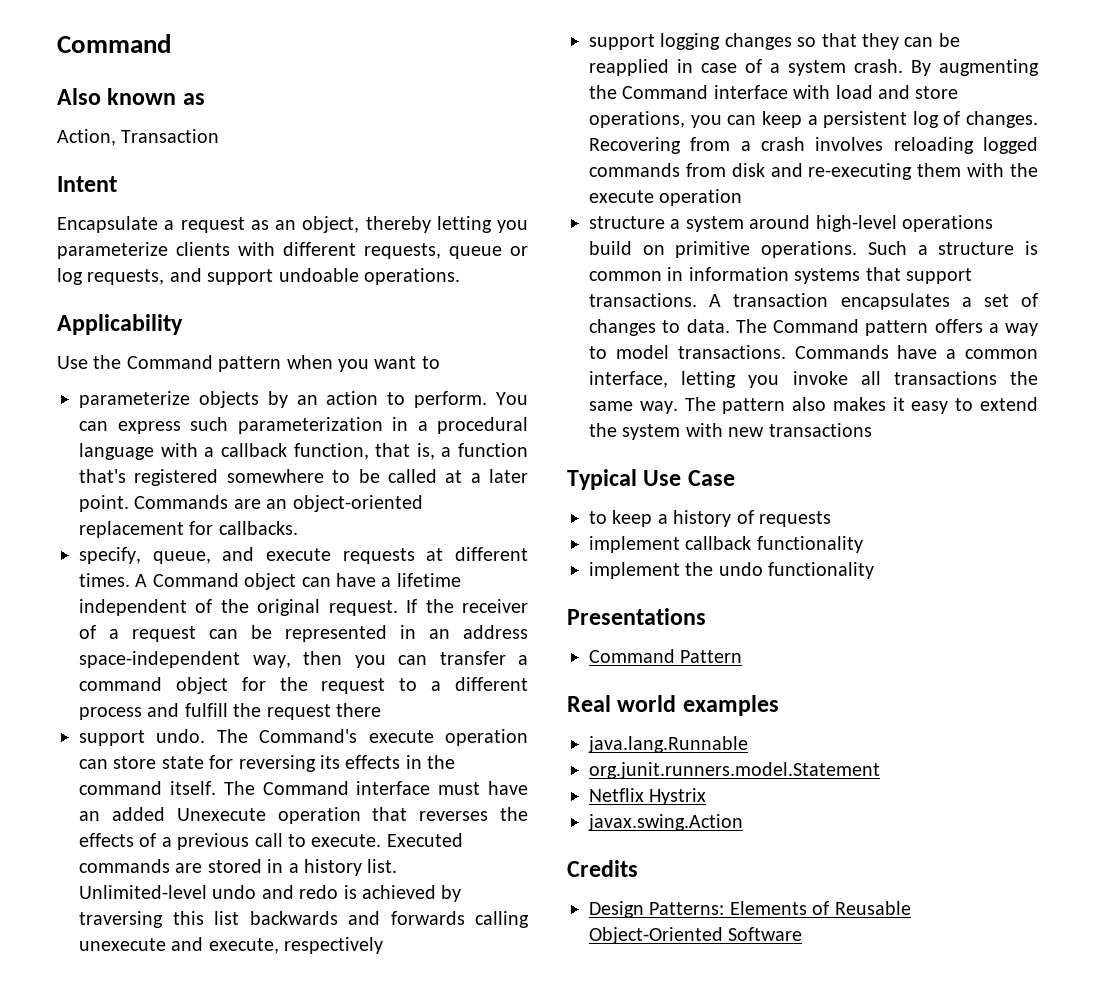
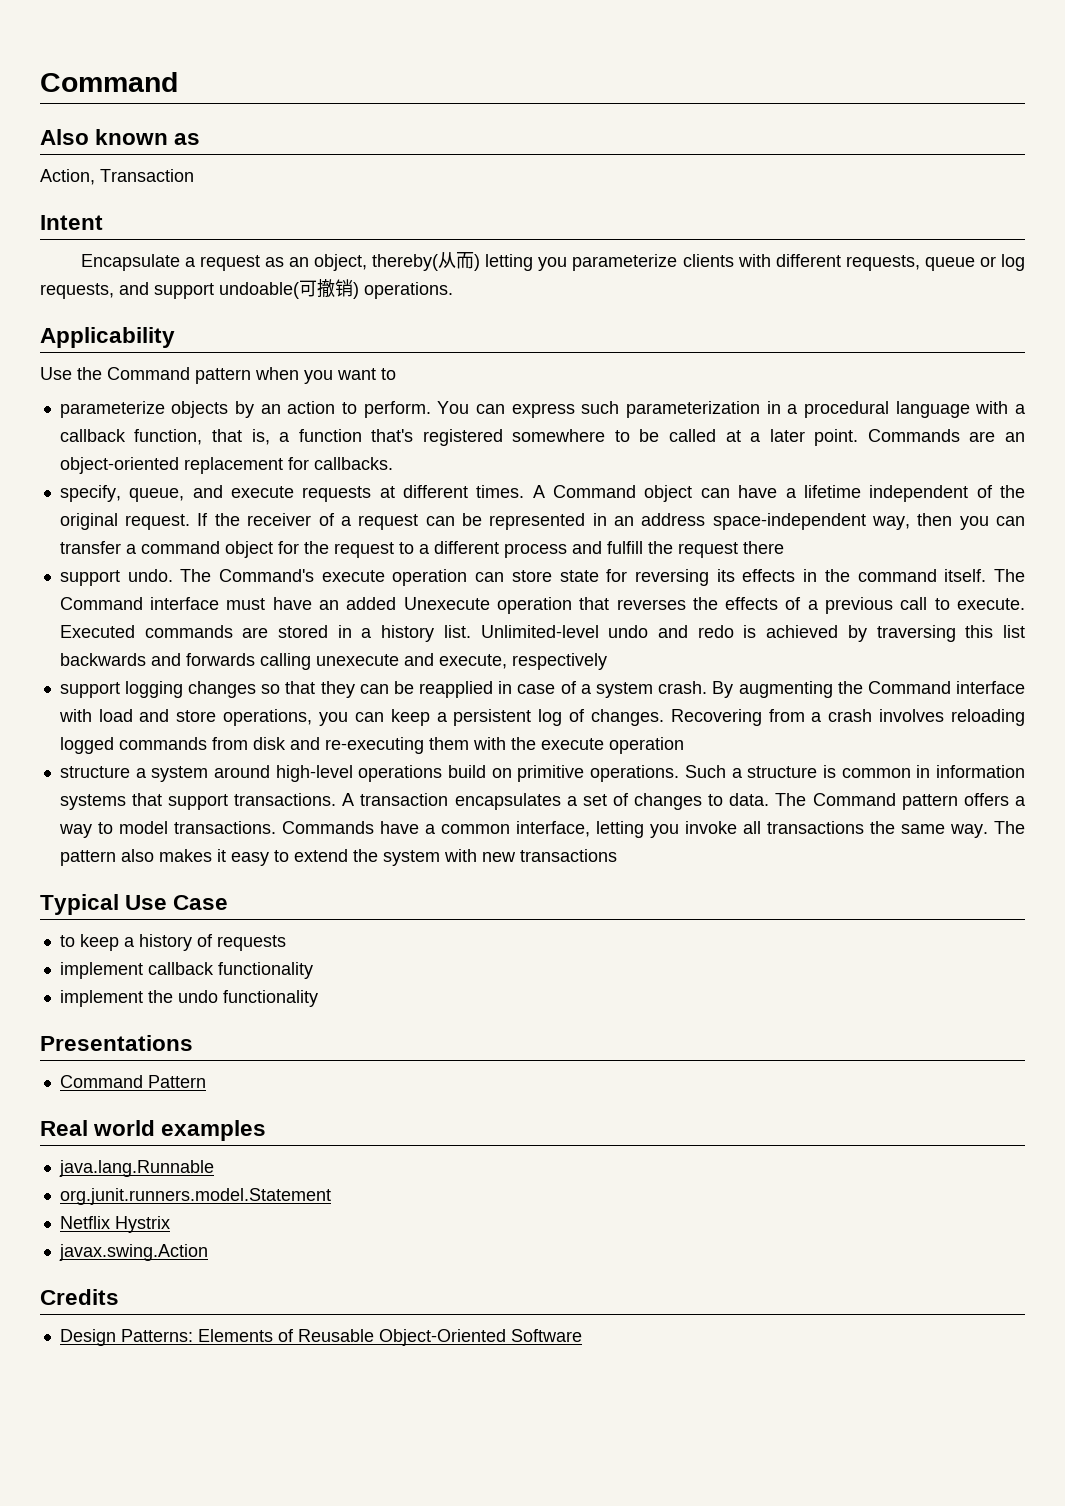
[365,216,431,233] thereby -> [372,252,481,271] thereby(从而)
[278,268,359,282] undoable -> [219,279,359,299] undoable(可撤销)

